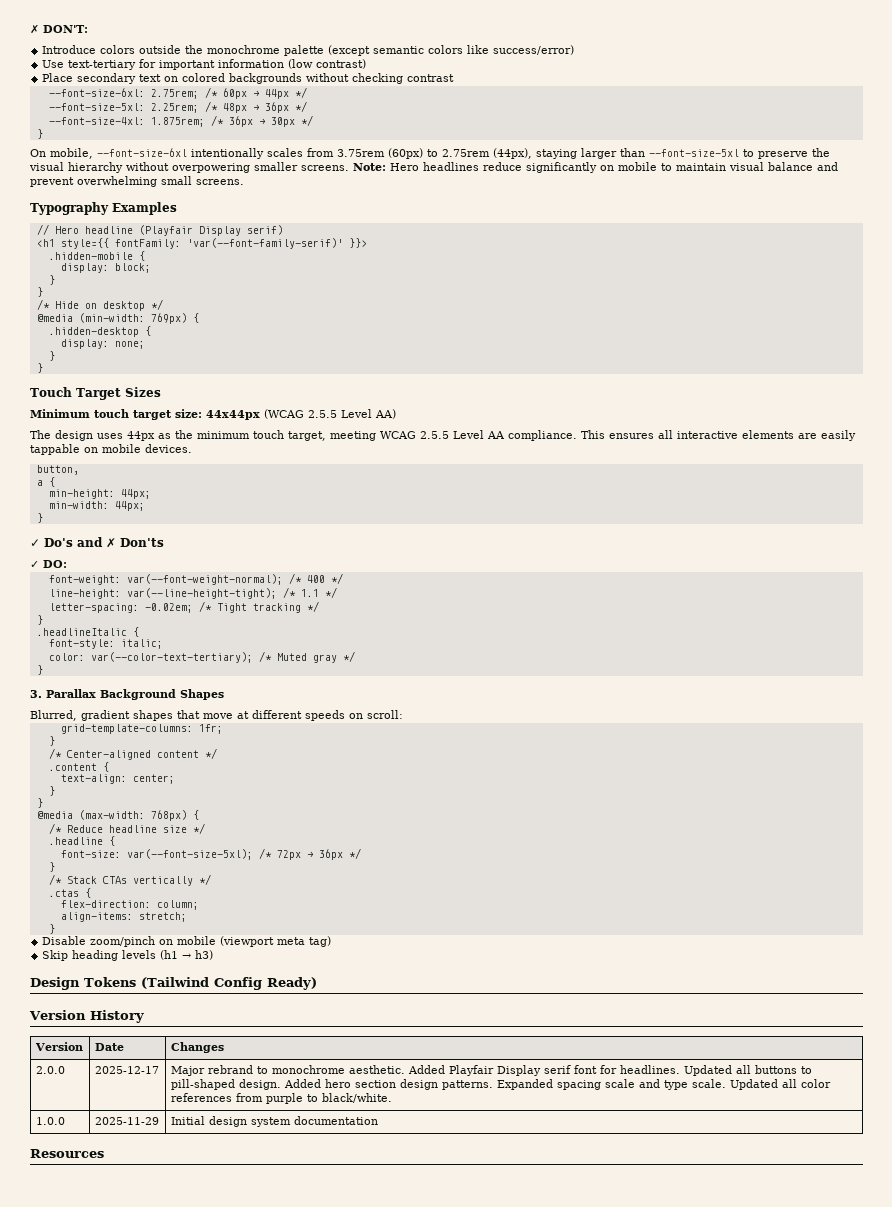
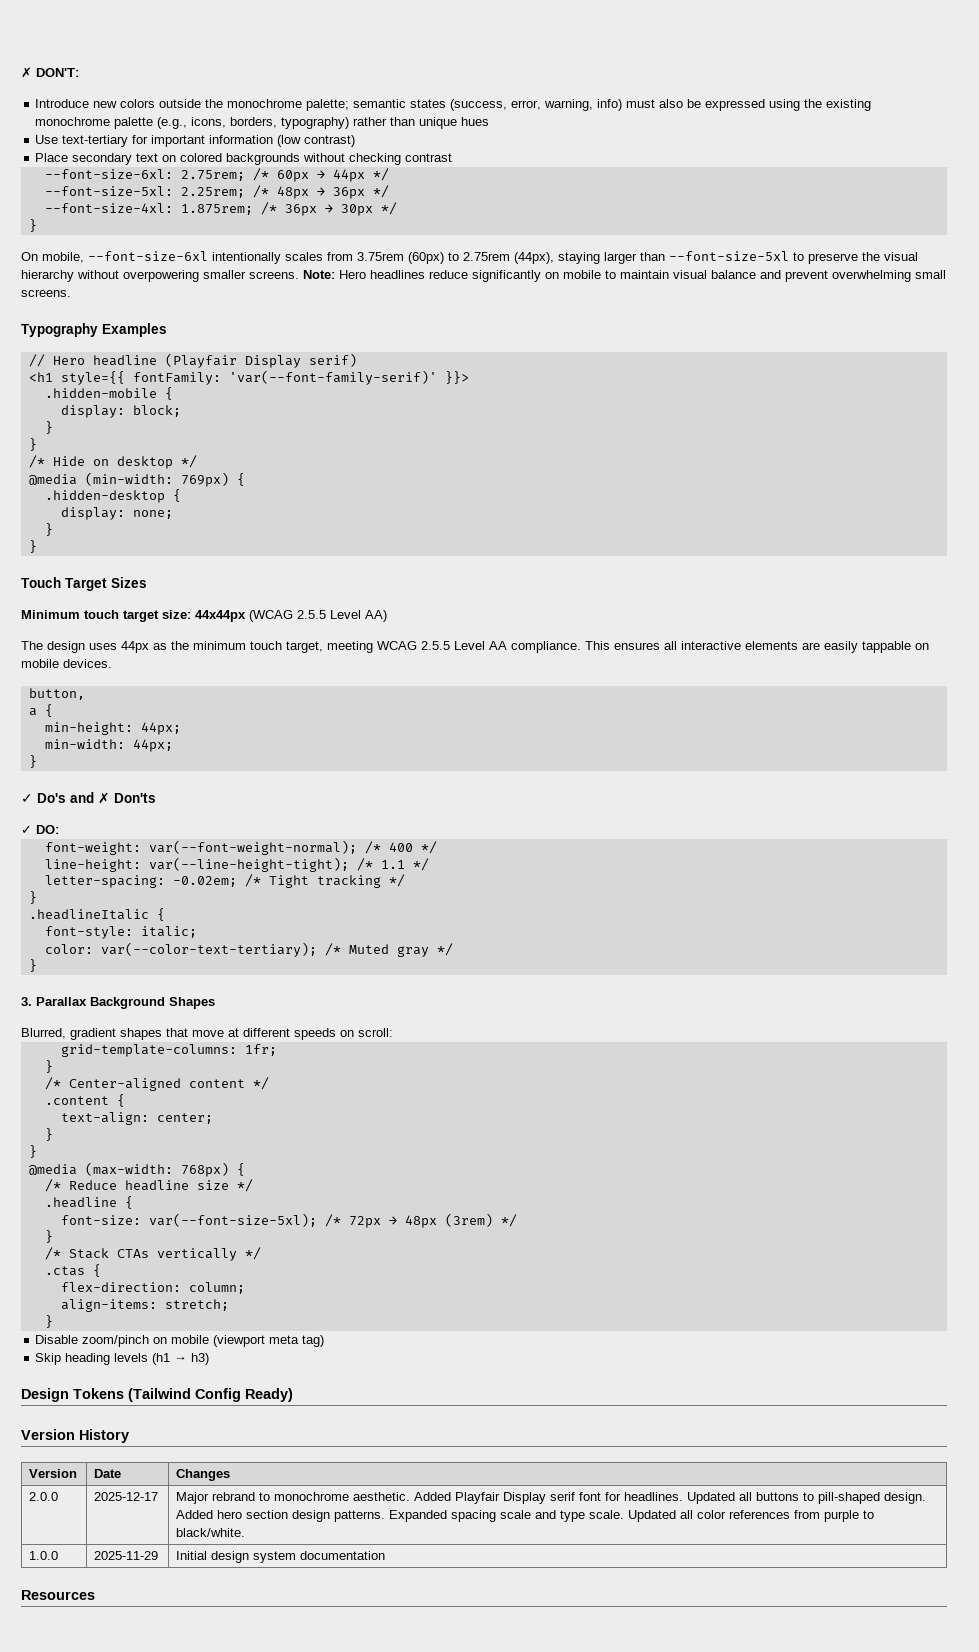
(97, 49) none -> [93,101,118,108] new
[284,45,575,56] palette (except semantic colors like success/error) -> [306,99,872,111] [35,117,490,129] palette; semantic states (success, error, warning, info) must also be expressed using the existing monochrome palette (e.g., icons, borders, typography) rather than unique hues
[318,849,343,860] 36px -> [404,1213,493,1228] 48px (3rem)

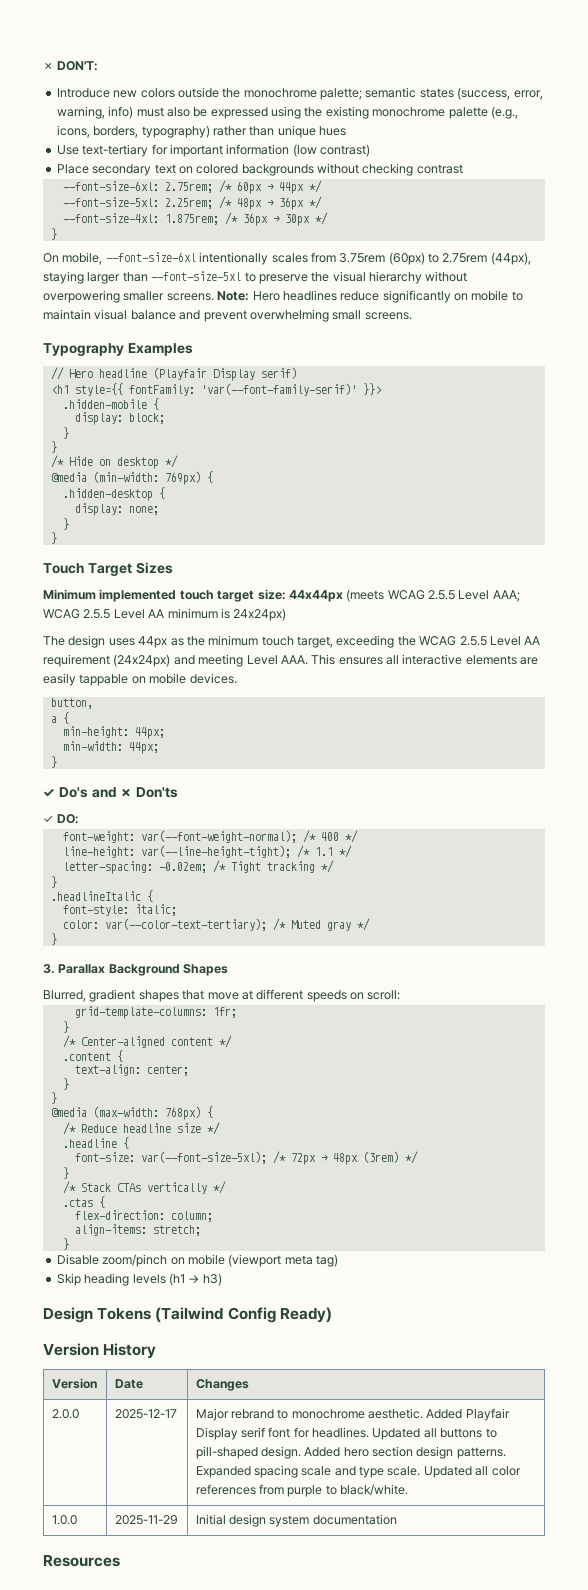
(80, 614) none -> [99,589,177,602] implemented
[249,610,387,622] (WCAG 2.5.5 Level AA) -> [346,589,520,602] [43,608,287,621] (meets WCAG 2.5.5 Level AAA; WCAG 2.5.5 Level AA minimum is 24x24px)
[327,641,581,653] meeting WCAG 2.5.5 Level AA compliance. -> [336,635,541,648] [43,654,308,667] exceeding the WCAG 2.5.5 Level AA requirement (24x24px) and meeting Level AAA.

